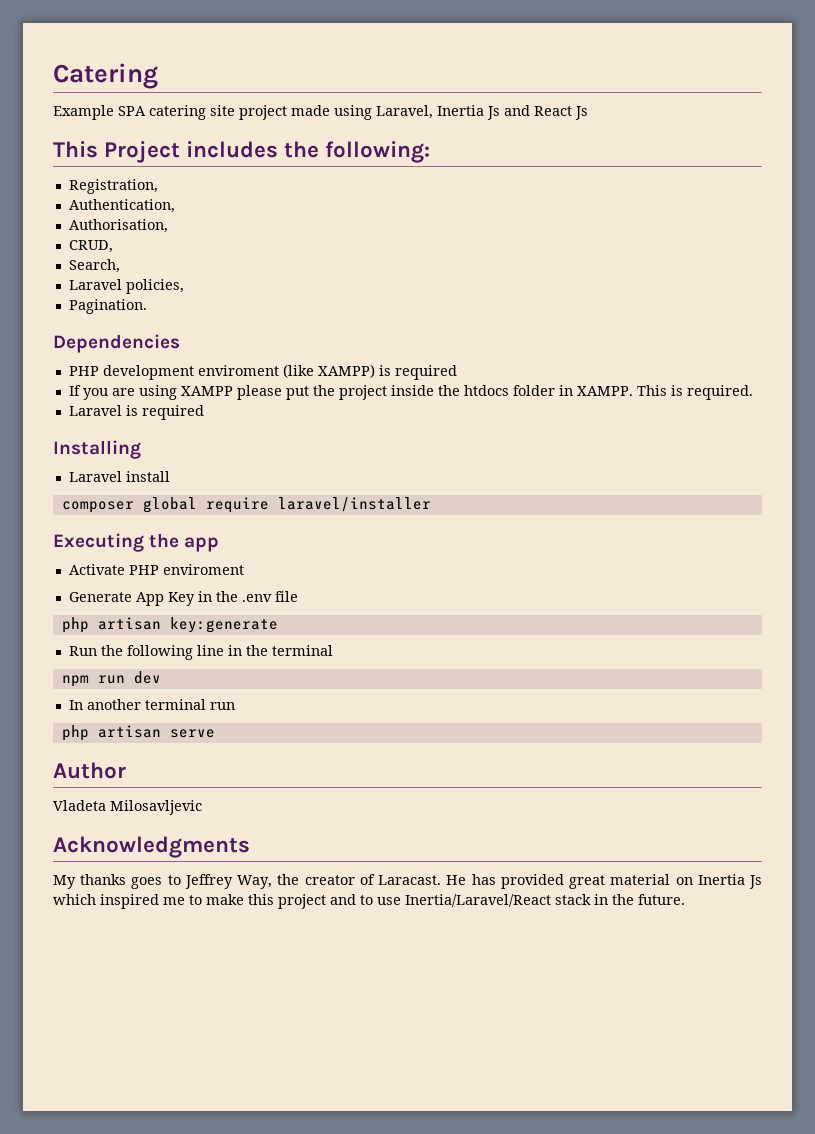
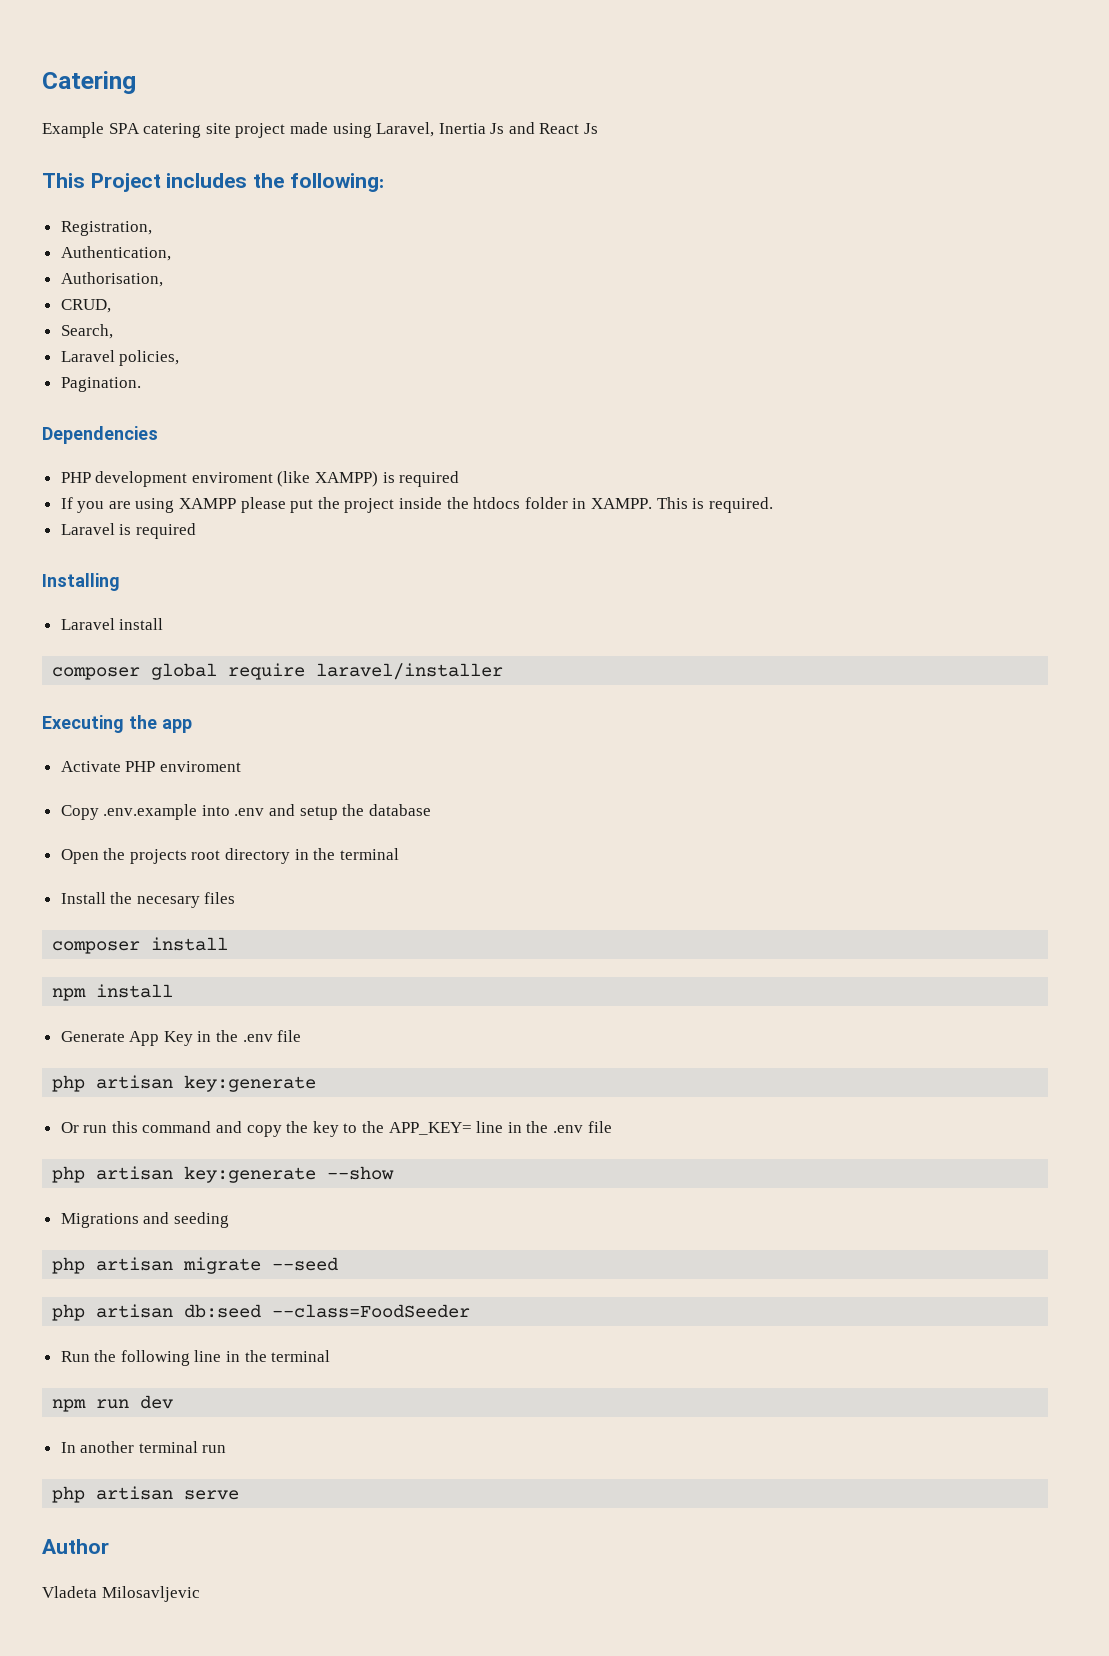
(244, 569) none -> [60,804,431,820] [60,848,399,864] [60,892,236,908] [52,937,229,954] [52,984,174,1001] // Copy .env.example into .env and setup the database // Open the projects root directory in the terminal // Install the necesary files // composer install // npm install
(278, 625) none -> [60,1121,612,1137] [52,1166,395,1183] [60,1212,229,1228] [52,1257,339,1274] [52,1304,471,1321] // Or run this command and copy the key to the APP_KEY= line in the .env file // php artisan key:generate --show // Migrations and seeding // php artisan migrate --seed // php artisan db:seed --class=FoodSeeder
[53,836,250,858] [53,874,763,889] [53,894,685,909] // Acknowledgments // My thanks goes to Jeffrey Way, the creator of Laracast. He has provided great material on Inertia Js which inspired me to make this project and to use Inertia/Laravel/React stack in the future. -> (200, 1594) none

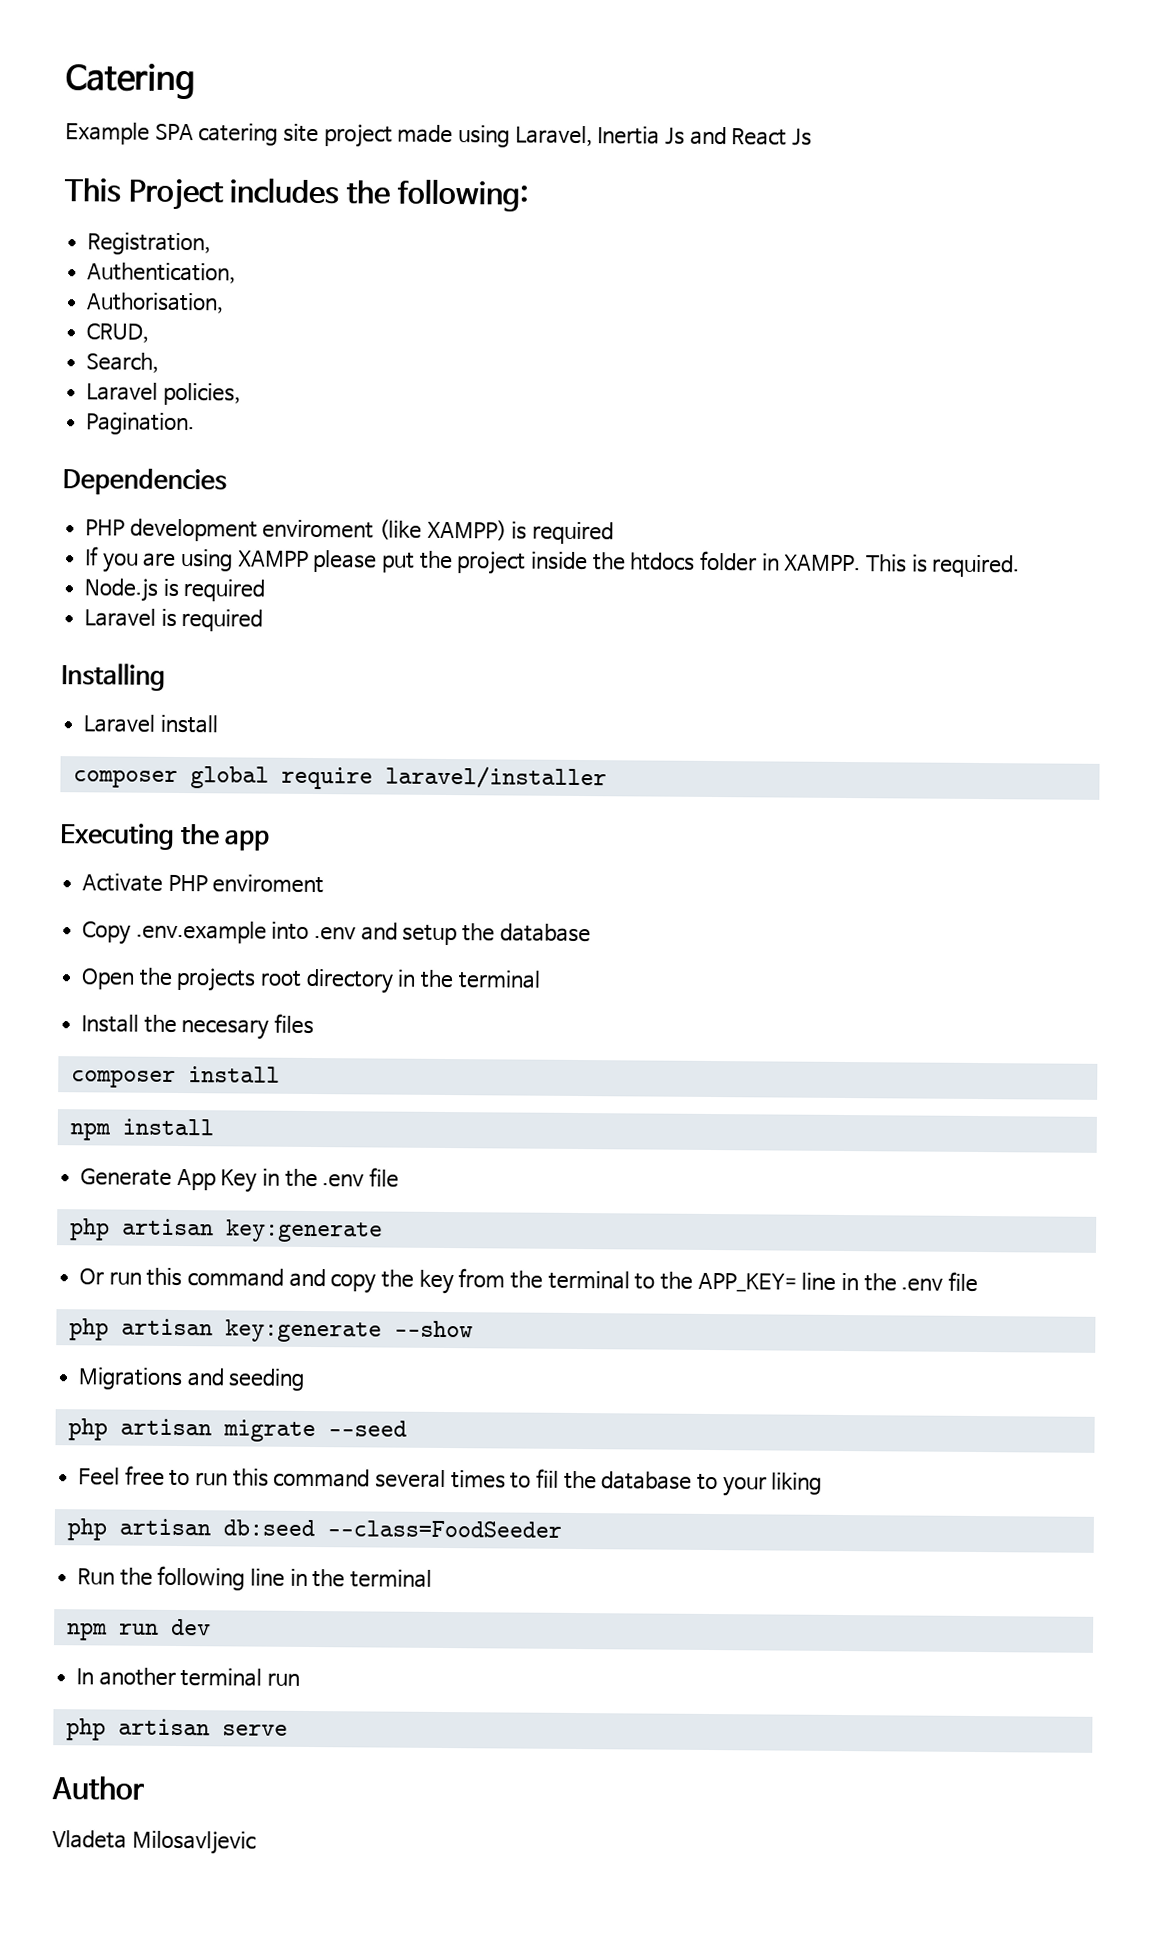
(773, 505) none -> [84,578,266,602] // Node.js is required
(339, 1129) none -> [458,1268,630,1290] from the terminal
(339, 1264) none -> [78,1465,823,1497] // Feel free to run this command several times to fiil the database to your liking

